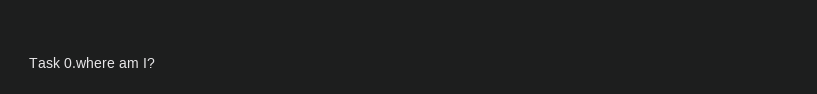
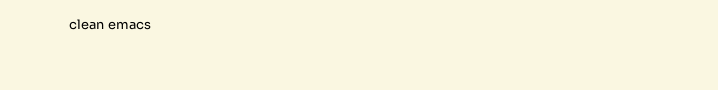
[29,57,155,68] Task 0.where am I? -> [69,19,151,30] clean emacs

